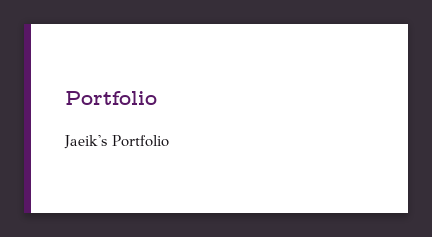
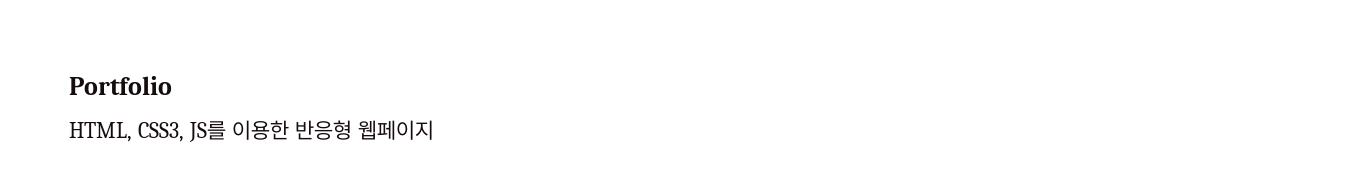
[64,135,169,149] Jaeik's Portfolio -> [69,120,434,142] HTML, CSS3, JS를 이용한 반응형 웹페이지

